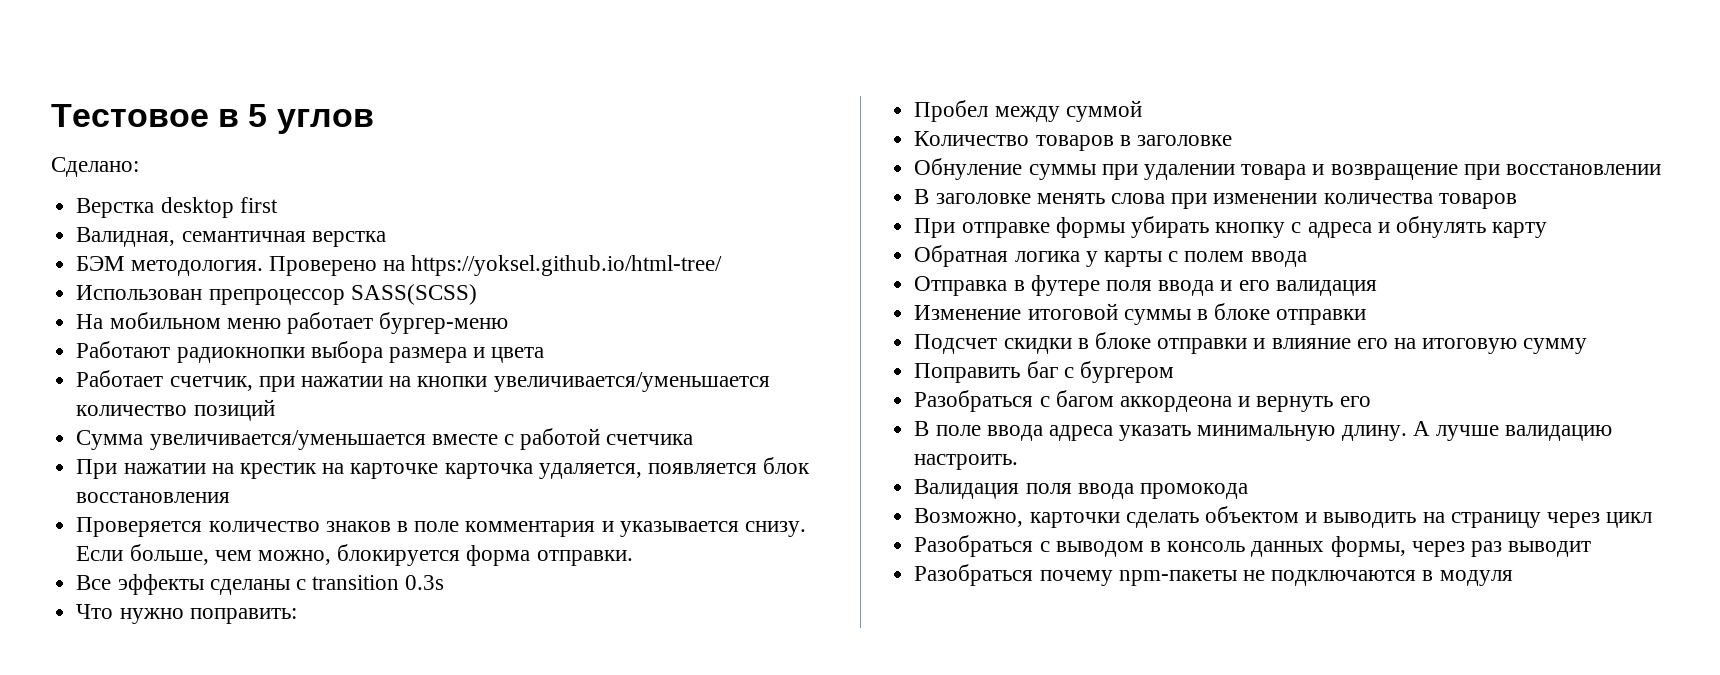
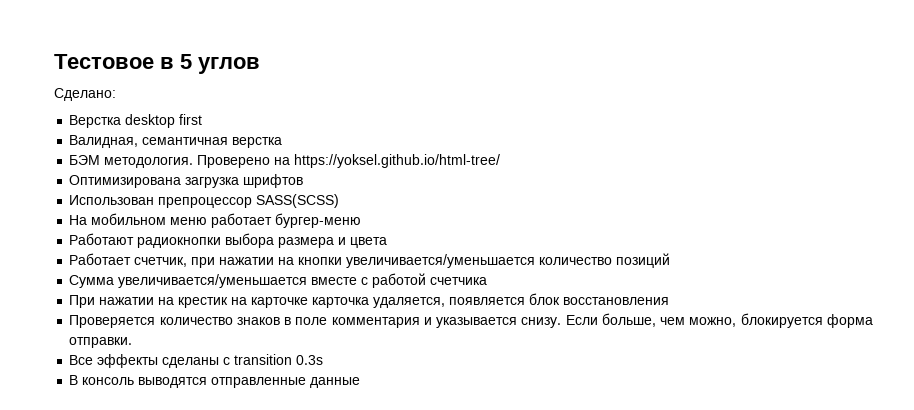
(723, 265) none -> [69,174,304,188] // Оптимизирована загрузка шрифтов
[76,604,297,624] [914,100,1142,122] [914,131,1232,151] [914,158,1661,180] [914,189,1517,209] [914,216,1548,238] [914,245,1307,267] [914,275,1377,296] [914,303,1367,325] [914,332,1588,354] [914,361,1174,383] [914,390,1371,412] [914,421,1613,441] [914,454,1019,470] [914,479,1248,499] [914,506,1653,528] [914,535,1592,557] [914,564,1513,586] Что нужно поправить: // Пробел между суммой // Количество товаров в заголовке // Обнуление суммы при удалении товара и возвращение при восстановлении // В заголовке менять слова при изменении количества товаров // При отправке формы убирать кнопку с адреса и обнулять карту // Обратная логика у карты с полем ввода // Отправка в футере поля ввода и его валидация // Изменение итоговой суммы в блоке отправки // Подсчет скидки в блоке отправки и влияние его на итоговую сумму // Поправить баг с бургером // Разобраться с багом аккордеона и вернуть его // В поле ввода адреса указать минимальную длину. А лучше валидацию настроить. // Валидация поля ввода промокода // Возможно, карточки сделать объектом и выводить на страницу через цикл // Разобраться с выводом в консоль данных формы, через раз выводит // Разобраться почему npm-пакеты не подключаются в модуля -> [69,375,361,388] В консоль выводятся отправленные данные

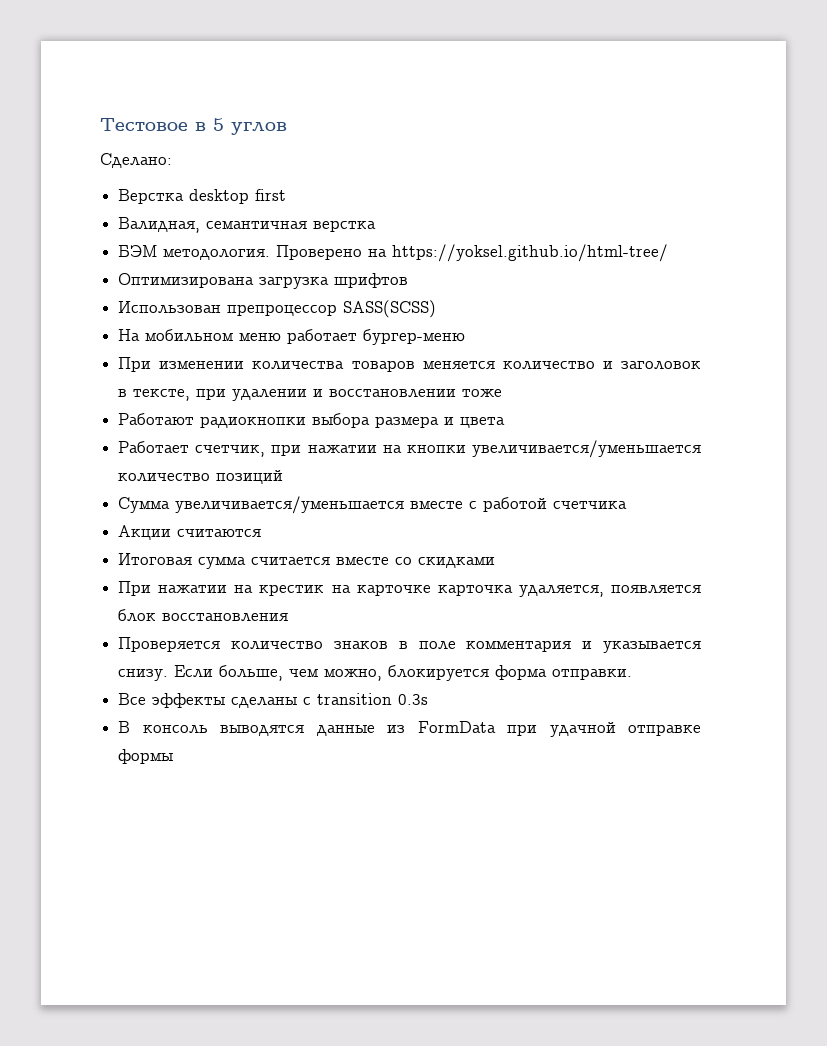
(362, 220) none -> [118,357,701,372] [118,388,503,401] // При изменении количества товаров меняется количество и заголовок в тексте, при удалении и восстановлении тоже
(488, 281) none -> [118,525,262,540] [118,553,496,569] // Акции считаются // Итоговая сумма считается вместе со скидками
[211,377,361,388] отправленные данные -> [316,721,701,737] [118,749,174,764] данные из FormData при удачной отправке формы

